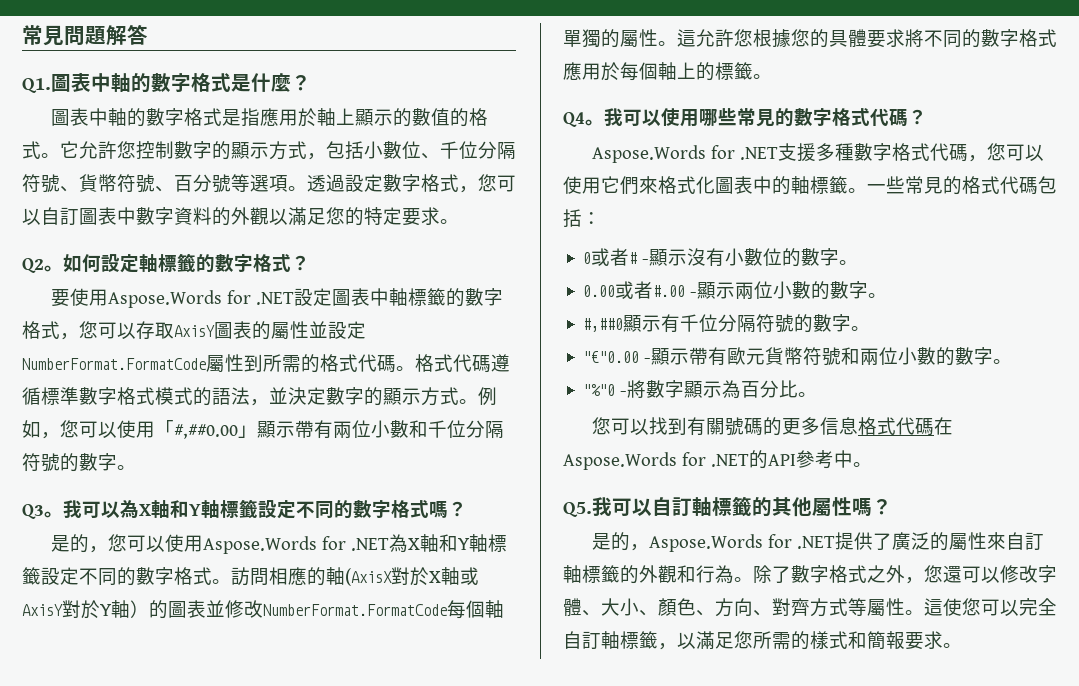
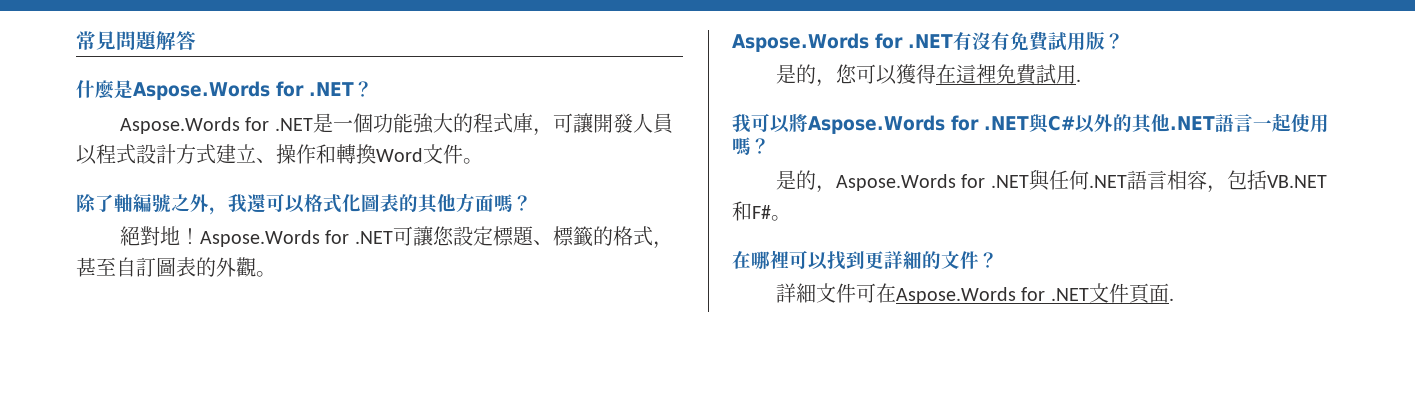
[22,72,311,93] [51,108,489,127] [22,141,516,160] [22,174,516,193] [22,207,459,226] [22,253,310,273] [51,288,504,308] [22,321,366,340] [22,354,510,373] [22,387,497,406] [22,420,504,439] [22,453,136,472] [22,499,467,519] [51,534,508,554] [22,567,479,586] [22,600,504,619] [563,29,1057,48] [563,62,772,81] [563,108,927,127] [592,143,1045,163] [563,176,1057,195] [563,209,601,227] [583,248,859,267] [583,281,888,300] [583,314,871,333] [583,347,1013,366] [583,380,818,399] [592,417,954,436] [563,450,872,470] [563,496,852,517] Q1.圖表中軸的數字格式是什麼？ // 圖表中軸的數字格式是指應用於軸上顯示的數值的格式。它允許您控制數字的顯示方式，包括小數位、千位分隔符號、貨幣符號、百分號等選項。透過設定數字格式，您可以自訂圖表中數字資料的外觀以滿足您的特定要求。 // Q2。如何設定軸標籤的數字格式？ // 要使用Aspose.Words for .NET設定圖表中軸標籤的數字格式，您可以存取AxisY圖表的屬性並設定NumberFormat.FormatCode屬性到所需的格式代碼。格式代碼遵循標準數字格式模式的語法，並決定數字的顯示方式。例如，您可以使用「#,##0.00」顯示帶有兩位小數和千位分隔符號的數字。 // Q3。我可以為X軸和Y軸標籤設定不同的數字格式嗎？ // 是的，您可以使用Aspose.Words for .NET為X軸和Y軸標籤設定不同的數字格式。訪問相應的軸(AxisX對於X軸或AxisY對於Y軸）的圖表並修改NumberFormat.FormatCode每個軸單獨的屬性。這允許您根據您的具體要求將不同的數字格式應用於每個軸上的標籤。 // Q4。我可以使用哪些常見的數字格式代碼？ // Aspose.Words for .NET支援多種數字格式代碼，您可以使用它們來格式化圖表中的軸標籤。一些常見的格式代碼包括： // 0或者# -顯示沒有小數位的數字。 // 0.00或者#.00 -顯示兩位小數的數字。 // #,##0顯示有千位分隔符號的數字。 // "€"0.00 -顯示帶有歐元貨幣符號和兩位小數的數字。 // "%"0 -將數字顯示為百分比。 // 您可以找到有關號碼的更多信息格式代碼在Aspose.Words for .NET的API參考中。 // Q5.我可以自訂軸標籤的其他屬性 -> [76,80,373,100] [119,113,673,136] [76,144,483,165] [76,193,532,215] [119,226,673,249] [76,257,276,277] [732,31,1124,52] [775,64,1081,87] [732,113,1329,134] 什麼是Aspose.Words for .NET？ // Aspose.Words for .NET是一個功能強大的程式庫，可讓開發人員以程式設計方式建立、操作和轉換Word文件。 // 除了軸編號之外，我還可以格式化圖表的其他方面嗎？ // 絕對地！Aspose.Words for .NET可讓您設定標題、標籤的格式，甚至自訂圖表的外觀。 // Aspose.Words for .NET有沒有免費試用版？ // 是的，您可以獲得在這裡免費試用. // 我可以將Aspose.Words for .NET與C#以外的其他.NET語言一起使用
[835,532,1045,551] [563,565,1057,584] [563,598,1057,617] [563,631,962,650] 提供了廣泛的屬性來自訂軸標籤的外觀和行為。除了數字格式之外，您還可以修改字體、大小、顏色、方向、對齊方式等屬性。這使您可以完全自訂軸標籤，以滿足您所需的樣式和簡報要求。 -> [1028,169,1327,193] [732,201,791,221] [732,250,998,270] [775,283,1174,304] 與任何.NET語言相容，包括VB.NET和F#。 // 在哪裡可以找到更詳細的文件？ // 詳細文件可在Aspose.Words for .NET文件頁面.

